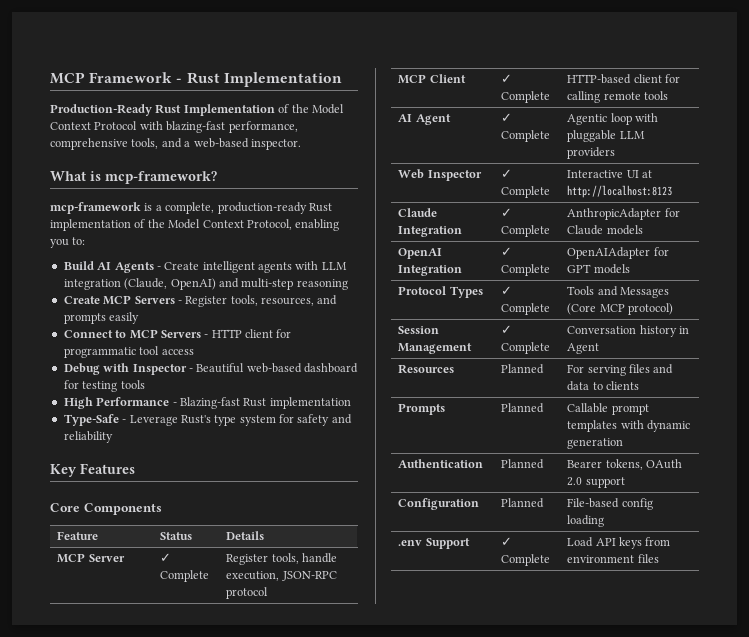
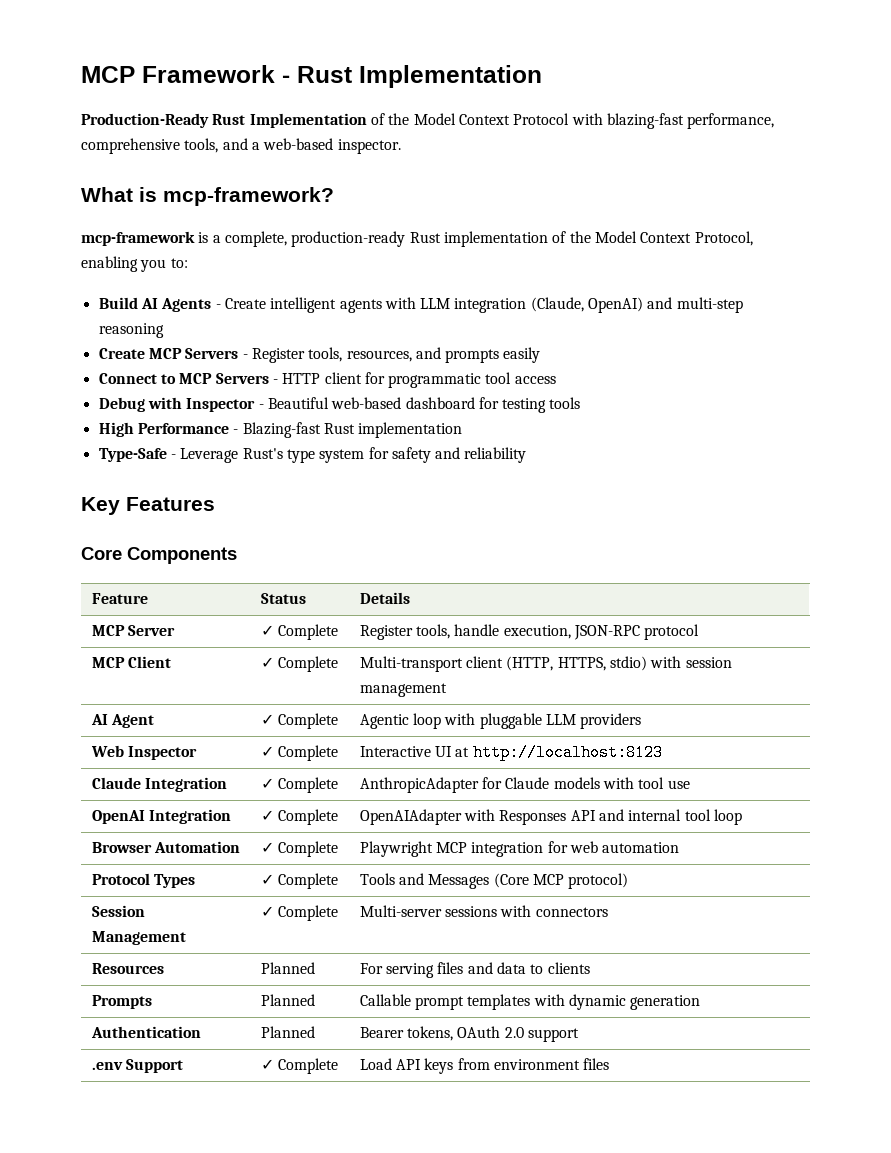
[567,74,680,84] [567,91,668,103] HTTP-based client for calling remote tools -> [359,656,732,672] [359,683,447,697] Multi-transport client (HTTP, HTTPS, stdio) with session management
(643, 230) none -> [602,777,690,789] with tool use
[653,247,669,256] [567,264,630,274] for GPT models -> [463,809,742,825] [91,841,240,853] [260,841,338,857] [359,841,680,857] with Responses API and internal tool loop // Browser Automation | ✓ Complete | Playwright MCP integration for web automation
[567,325,689,337] [567,343,600,354] Conversation history in Agent -> [359,905,608,917] Multi-server sessions with connectors
[398,498,480,510] [501,498,545,508] [567,498,653,510] [567,515,605,527] // Configuration | Planned | File-based config loading -> (579, 1035) none

